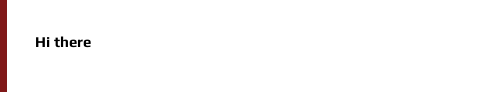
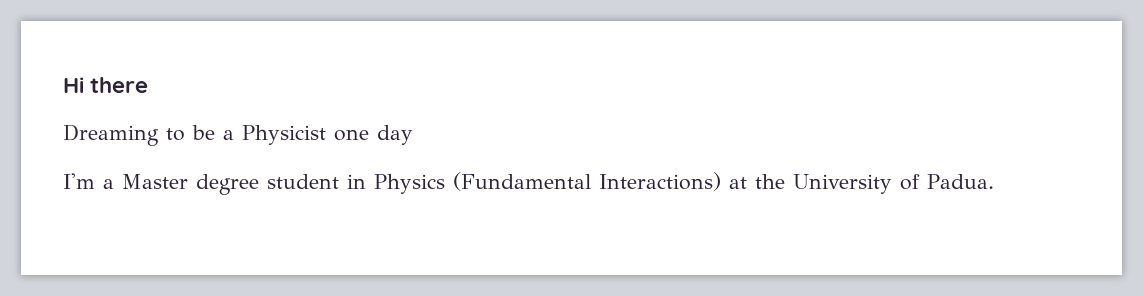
(92, 42) none -> [63,124,413,146] [63,172,994,195] // Dreaming to be a Physicist one day // I'm a Master degree student in Physics (Fundamental Interactions) at the University of Padua.

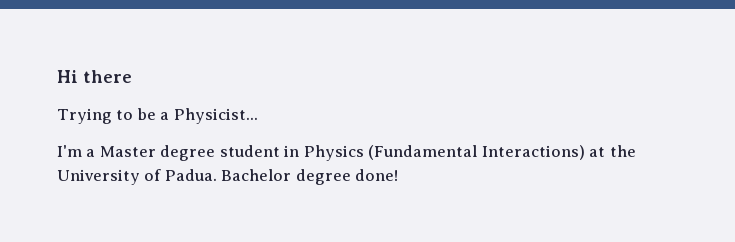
[63,124,159,146] Dreaming -> [57,108,112,124] Trying
[242,125,413,145] Physicist one day -> [173,108,258,124] Physicist...
(994, 181) none -> [221,169,399,185] Bachelor degree done!

